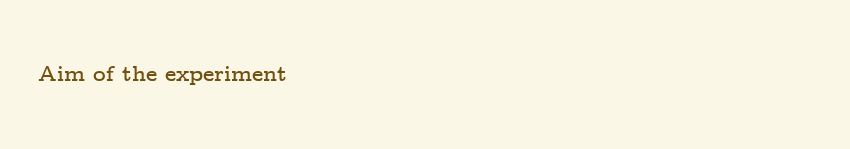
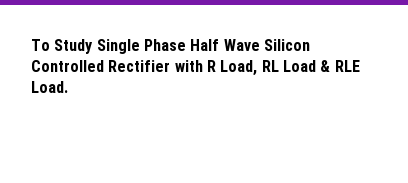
[38,66,287,85] Aim of the experiment -> [31,39,310,54] [31,60,360,76] [31,81,68,93] To Study Single Phase Half Wave Silicon Controlled Rectifier with R Load, RL Load & RLE Load.

